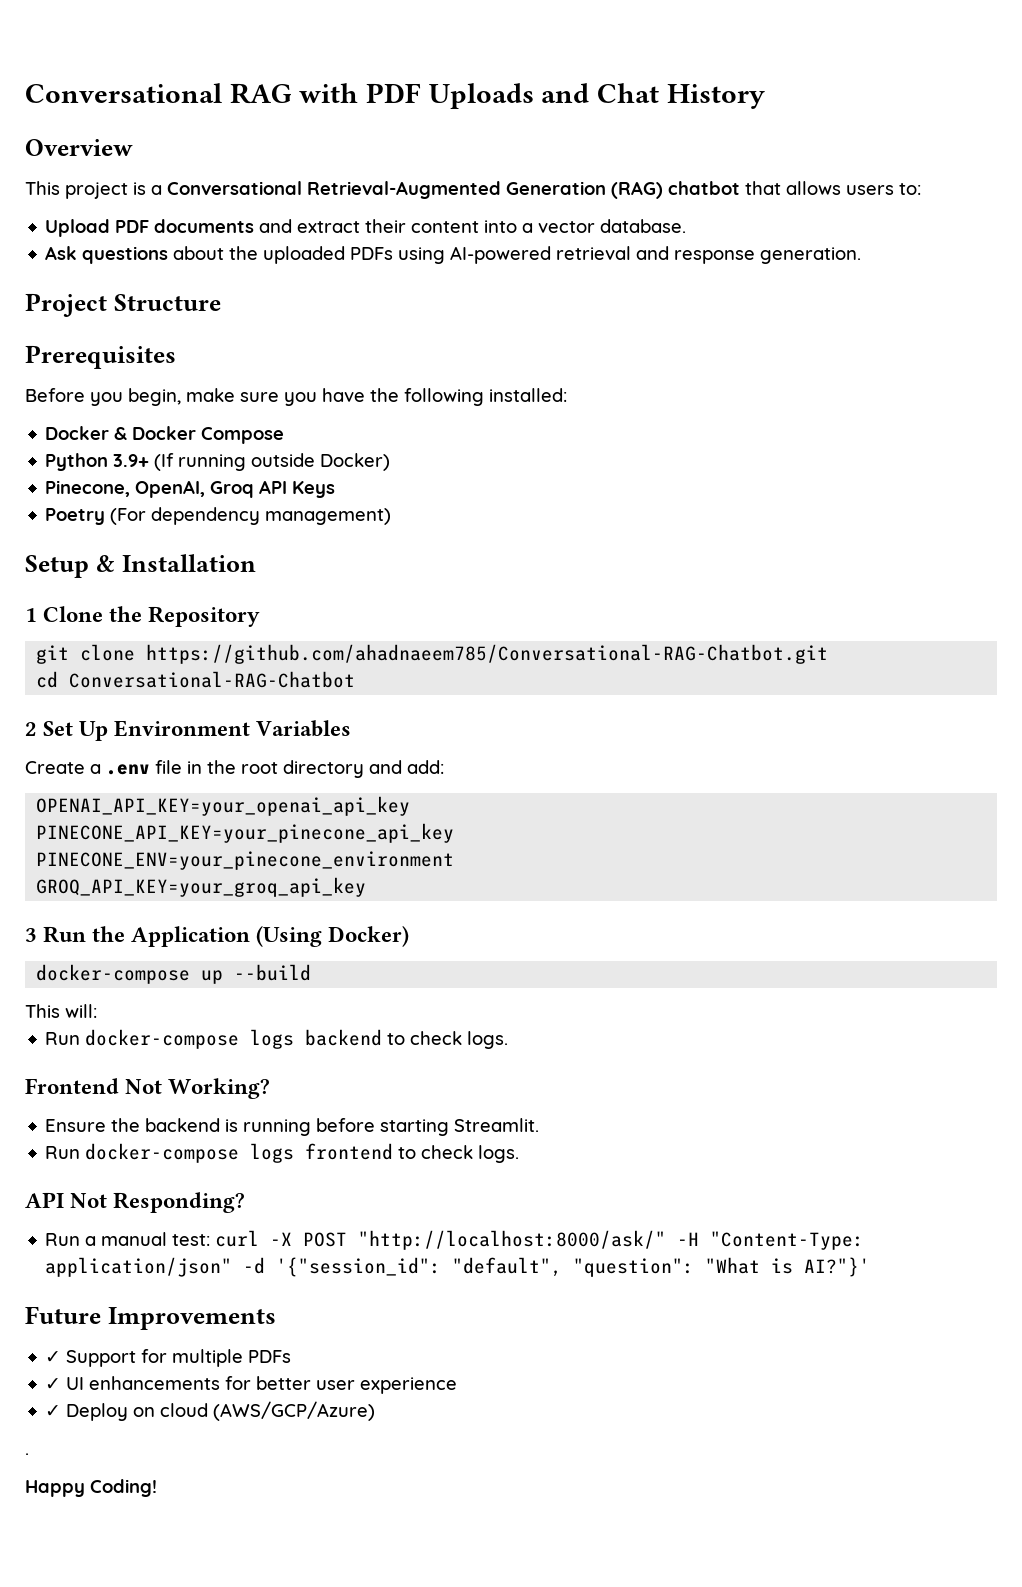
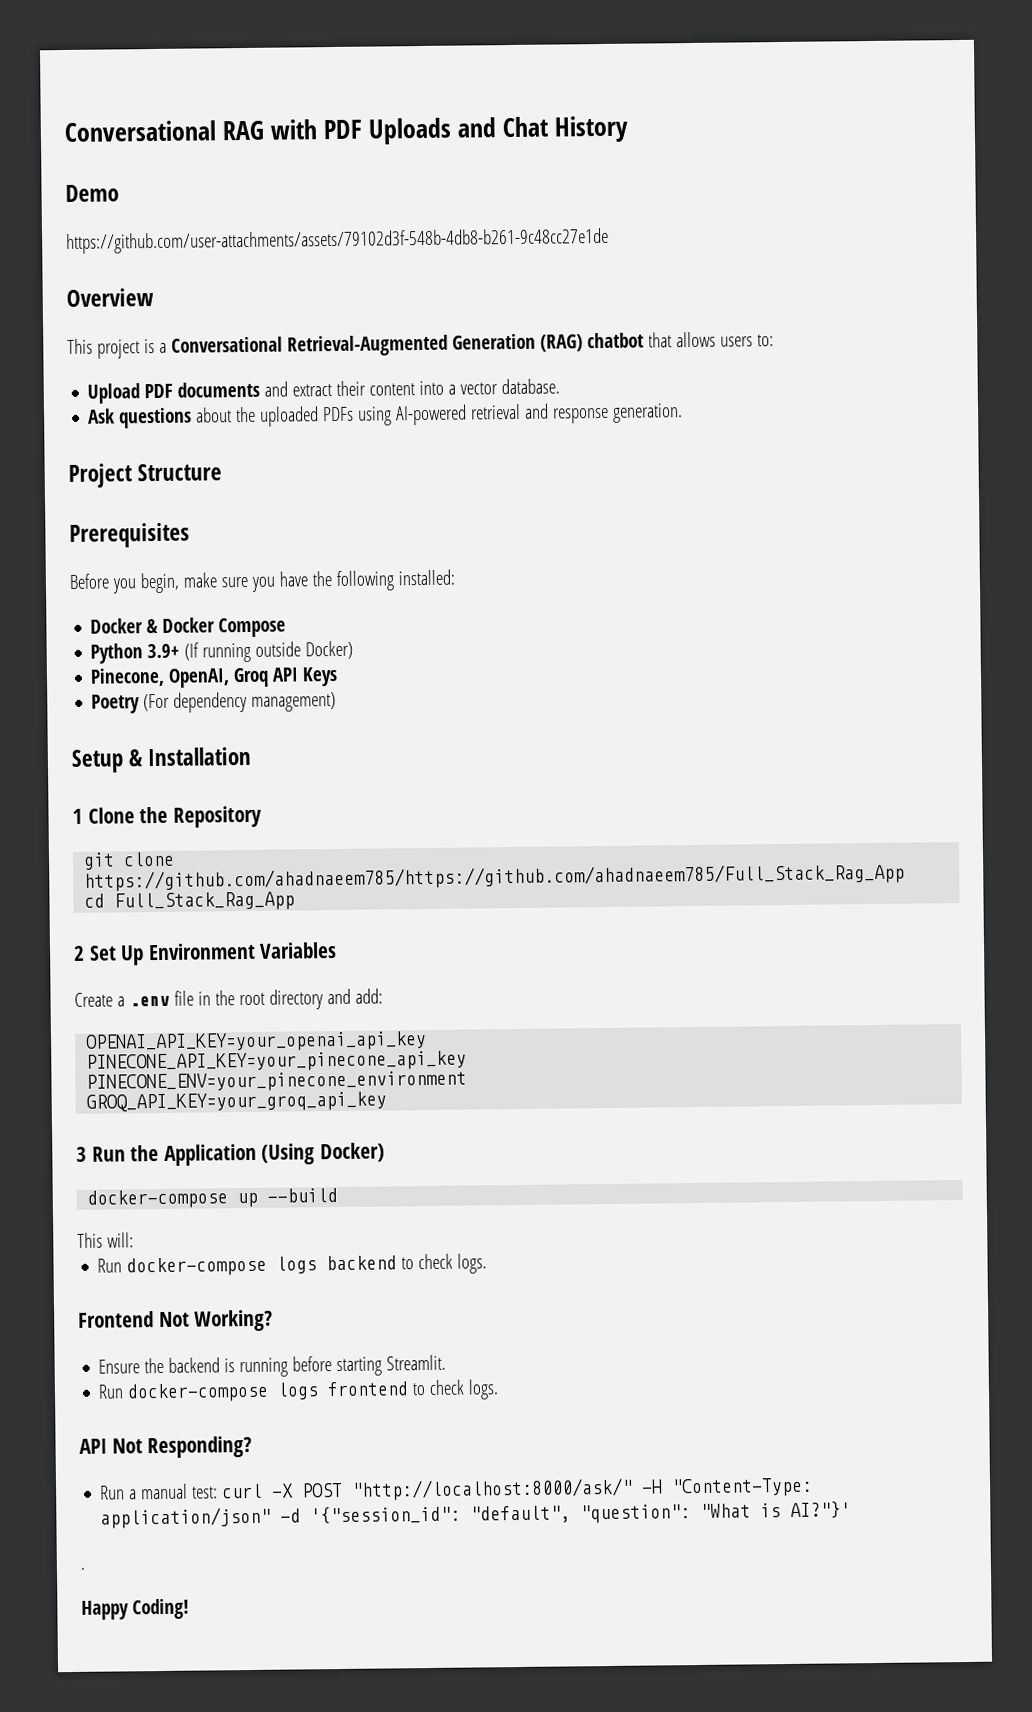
(765, 96) none -> [65,184,119,202] [66,227,609,254] // Demo // https://github.com/user-attachments/assets/79102d3f-548b-4db8-b261-9c48cc27e1de
[146,644,829,664] https://github.com/ahadnaeem785/Conversational-RAG-Chatbot.git -> [84,862,906,892] https://github.com/ahadnaeem785/https://github.com/ahadnaeem785/Full_Stack_Rag_App
[69,671,356,688] Conversational-RAG-Chatbot -> [114,891,296,912] Full_Stack_Rag_App
[25,1306,276,1330] [45,1349,292,1367] [45,1376,458,1394] [45,1401,376,1421] // Future Improvements // ✓ Support for multiple PDFs // ✓ UI enhancements for better user experience // ✓ Deploy on cloud (AWS/GCP/Azure) -> (852, 1510) none

